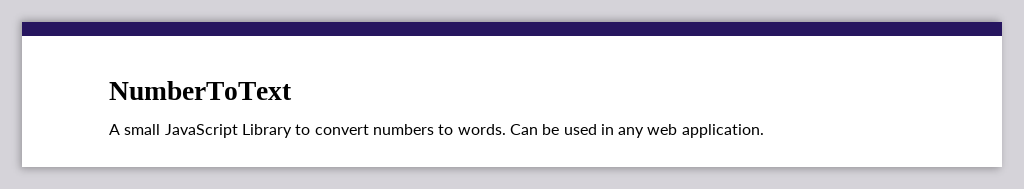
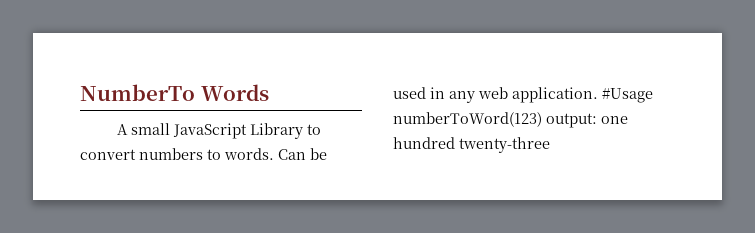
[109,81,292,100] NumberToText -> [80,84,269,101] NumberTo Words
(764, 131) none -> [602,88,653,103] [393,112,628,128] [393,137,550,153] #Usage numberToWord(123) output: one hundred twenty-three

